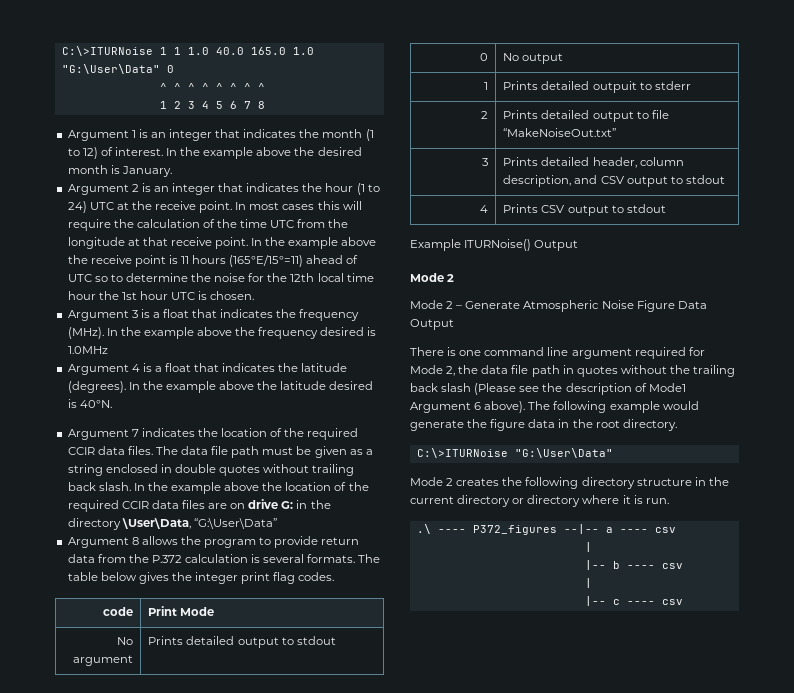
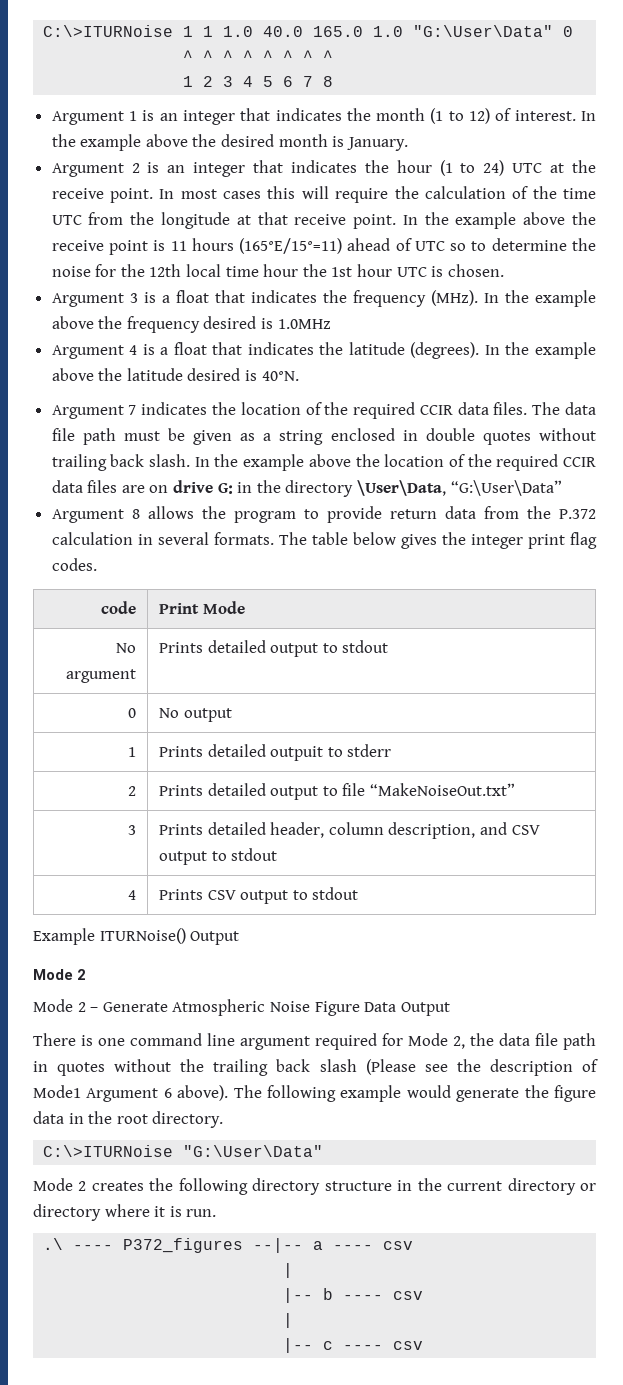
[251,554,261,563] is -> [137,534,153,545] in

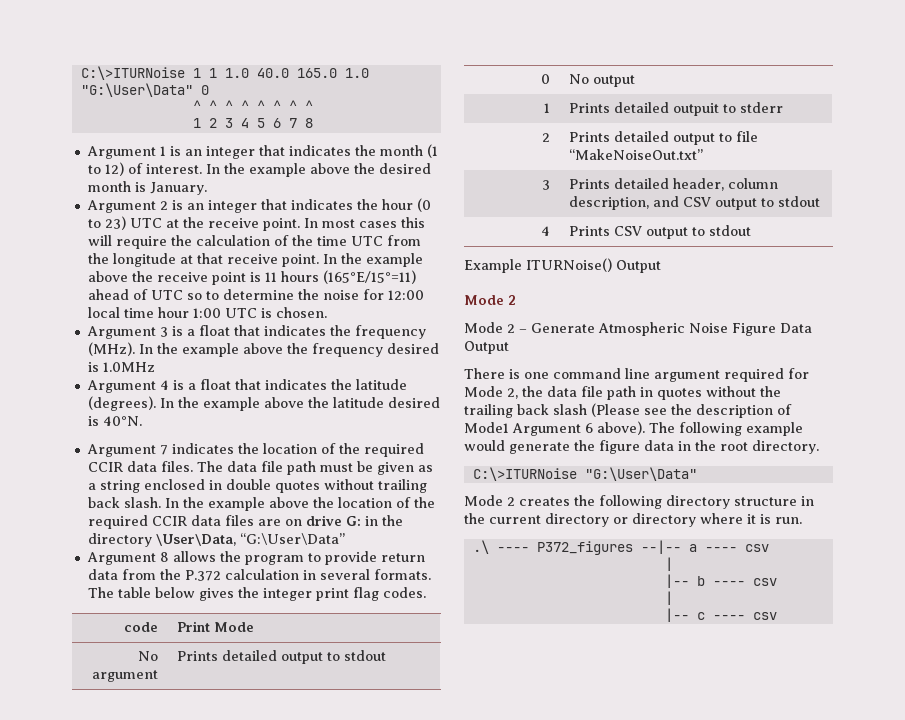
[439,160,505,176] (1 to 24) -> [416,198,431,212] [87,216,126,230] (0 to 23)
[120,264,182,277] the 12th -> [387,290,424,300] 12:00
[302,264,393,277] the 1st hour -> [192,308,221,318] 1:00

